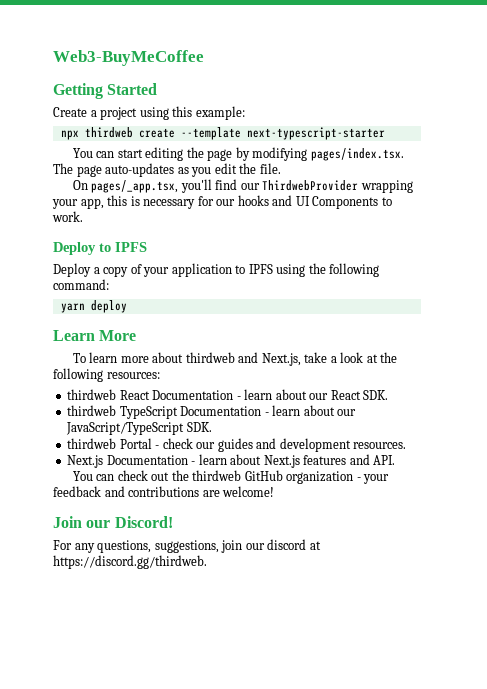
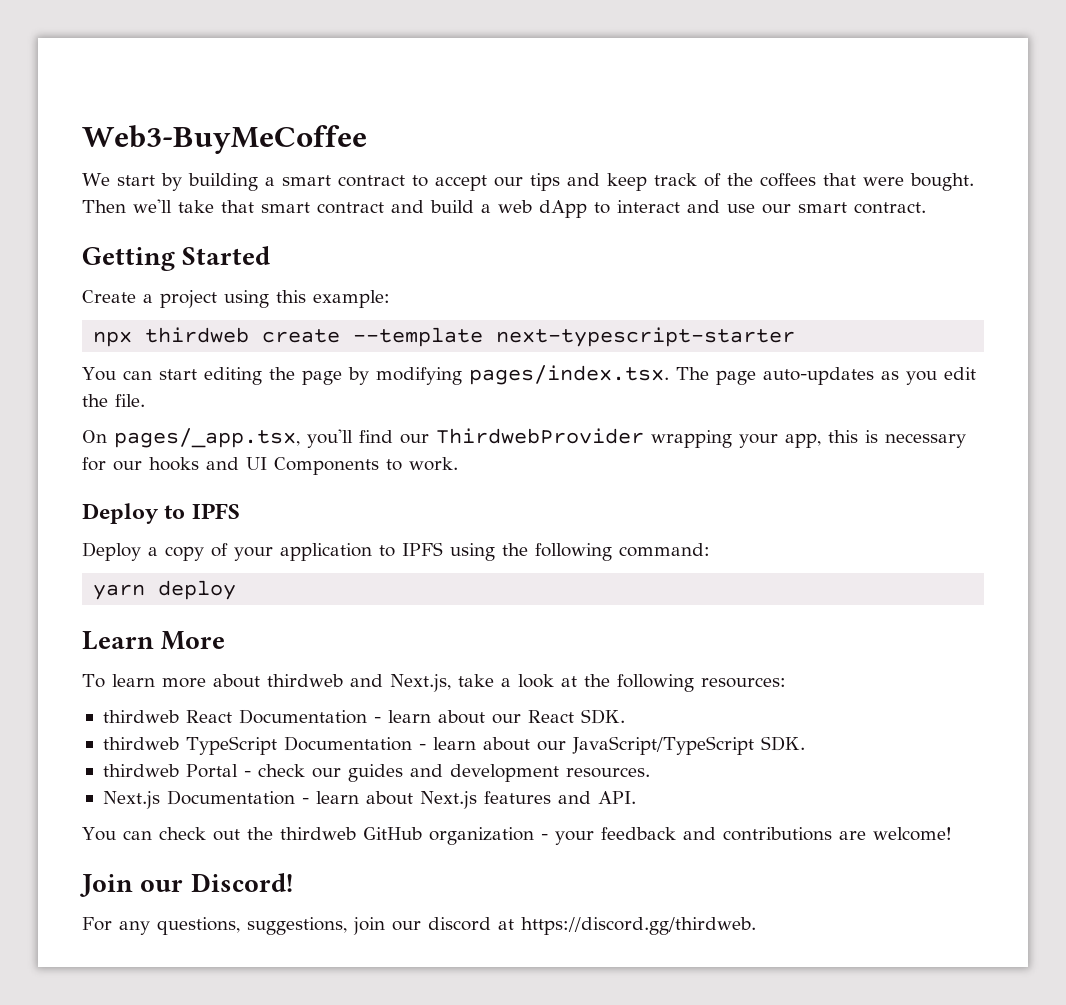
(204, 58) none -> [82,173,974,191] [82,199,926,218] // We start by building a smart contract to accept our tips and keep track of the coffees that were bought. Then we'll take that smart contract and build a web dApp to interact and use our smart contract.

